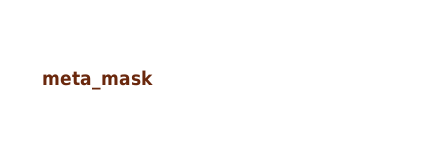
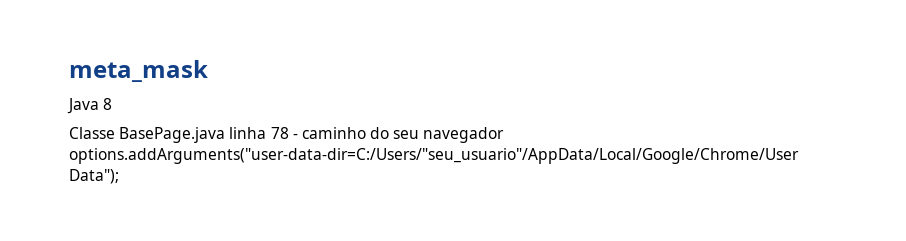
(153, 80) none -> [67,98,113,114] [69,127,505,143] [69,148,799,164] [69,169,119,184] // Java 8 // Classe BasePage.java linha 78 - caminho do seu navegador options.addArguments("user-data-dir=C:/Users/"seu_usuario"/AppData/Local/Google/Chrome/User Data");

